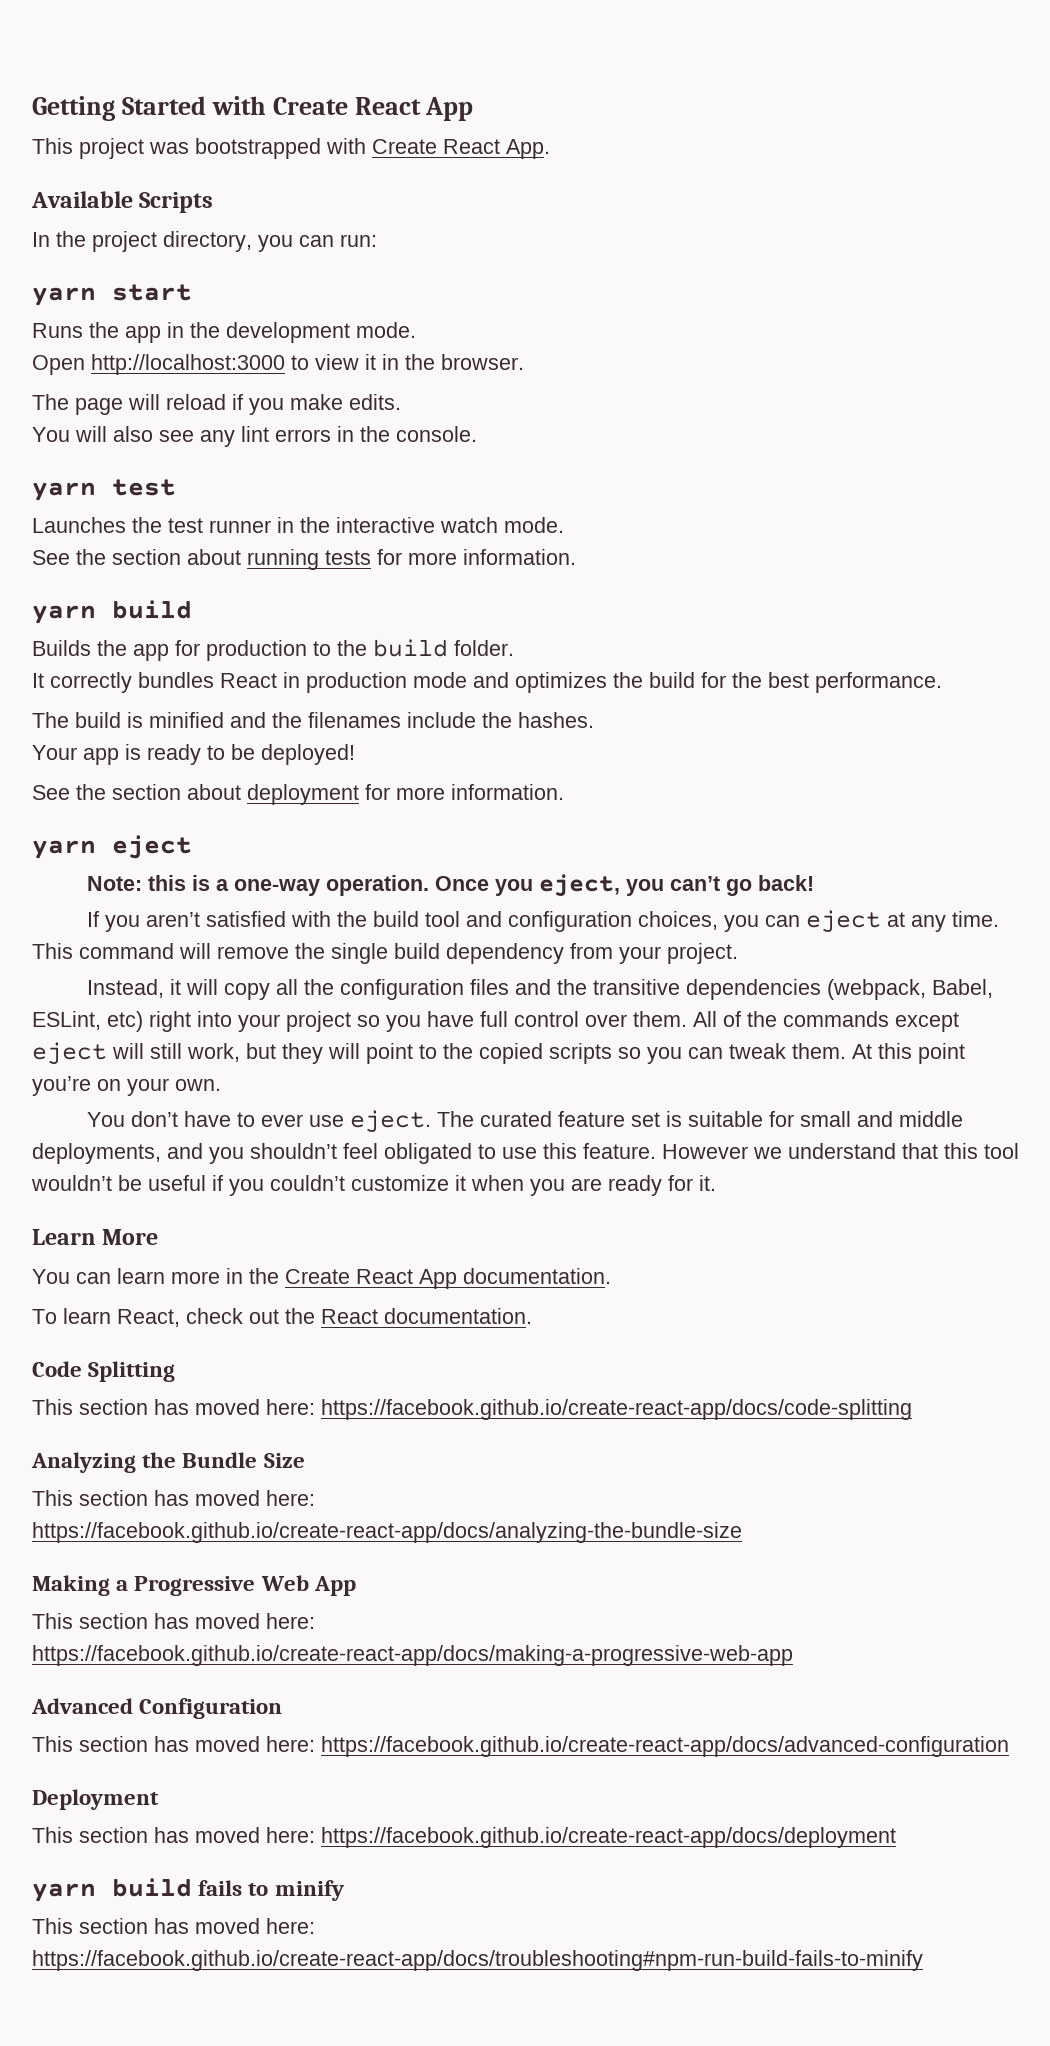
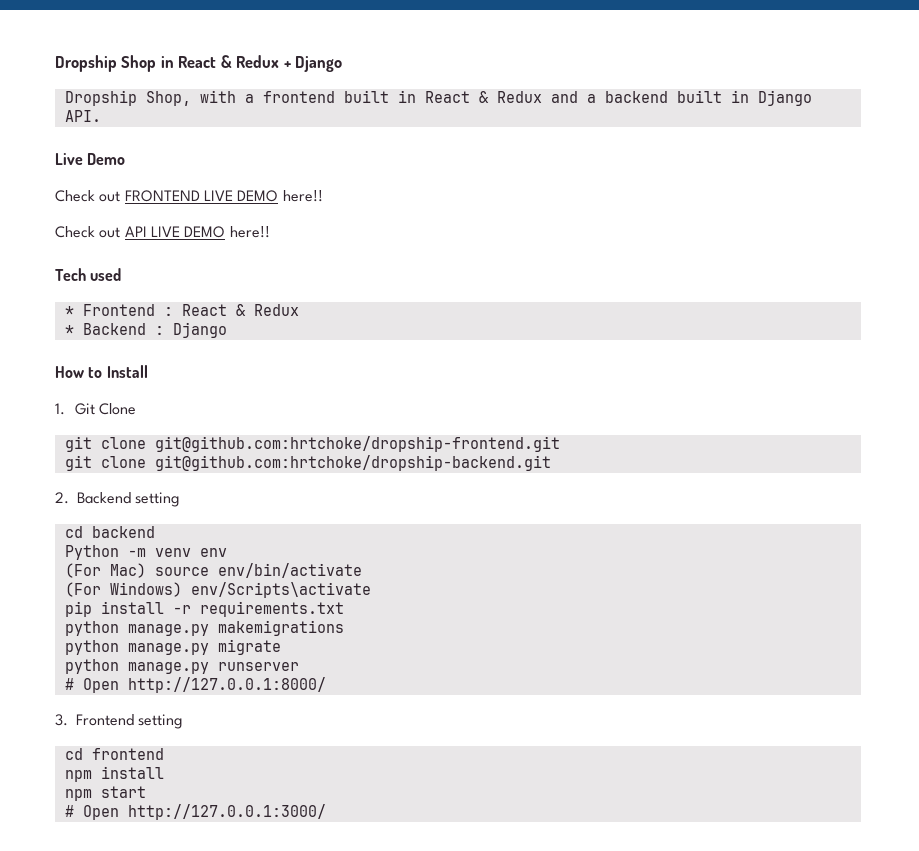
[32,96,474,121] [32,138,550,159] [31,191,214,213] [32,231,377,252] [32,284,192,306] [32,322,416,343] [32,354,524,375] [32,394,401,415] [32,426,477,447] [32,479,176,501] [32,517,564,533] [32,549,576,570] [32,600,192,624] [32,639,514,661] [32,672,942,693] [32,712,594,728] [32,744,355,765] [32,784,564,805] [32,835,192,859] [87,874,815,897] [87,910,1000,933] [32,943,738,964] [87,979,994,1000] [32,1011,959,1032] [32,1042,965,1065] [32,1076,221,1096] [87,1110,964,1133] [32,1143,1019,1164] [31,1175,716,1196] [32,1229,159,1245] [32,1268,611,1289] [32,1308,532,1327] [32,1361,176,1382] [32,1399,912,1420] [31,1452,305,1473] [32,1490,315,1506] [32,1522,742,1543] [32,1575,356,1596] [32,1613,315,1629] [32,1645,793,1666] [31,1698,283,1719] [32,1736,1009,1757] [32,1789,159,1810] [32,1827,896,1848] [32,1878,344,1902] [32,1918,315,1934] [32,1950,923,1971] Getting Started with Create React App // This project was bootstrapped with Create React App. // Available Scripts // In the project directory, you can run: // yarn start // Runs the app in the development mode. // Open http://localhost:3000 to view it in the browser. // The page will reload if you make edits. // You will also see any lint errors in the console. // yarn test // Launches the test runner in the interactive watch mode. // See the section about running tests for more information. // yarn build // Builds the app for production to the build folder. // It correctly bundles React in production mode and optimizes the build for the best performance. // The build is minified and the filenames include the hashes. // Your app is ready to be deployed! // See the section about deployment for more information. // yarn eject // Note: this is a one-way operation. Once you eject, you can’t go back! // If you aren’t satisfied with the build tool and configuration choices, you can eject at any time. This command will remove the single build dependency from your project. // Instead, it will copy all the configuration files and the transitive dependencies (webpack, Babel, ESLint, etc) right into your project so you have full control over them. All of the commands except eject will still work, but they will point to the copied scripts so you can tweak them. At this point you’re on your own. // You don’t have to ever use eject. The curated feature set is suitable for small and middle deployments, and you shouldn’t feel obligated to use this feature. However we understand that this tool wouldn’t be useful if you couldn’t customize it when you are ready for it. // Learn More // You can learn more in the Create React App documentation. // To learn React, check out the React documentation. // Code Splitting // This section has moved here: https://facebook.github.io/create-react-app/docs/code-splitting // Analyzing the Bundle Size // This section has moved here: https://facebook.github.io/create-react-app/docs/analyzing-the-bundle-size // Making a Progressive Web App // This section has moved here: https://facebook.github.io/create-react-app/docs/making-a-progressive-web-app // Advanced Configuration // This section has moved here: https://facebook.github.io/create-react-app/docs/advanced-configuration // Deployment // This section has moved here: https://facebook.github.io/create-react-app/docs/deployment // yarn build fails to minify // This section has moved here: https://facebook.github.io/create-react-app/docs/troubleshooting#npm-run-build-fails-to-minify -> [55,55,343,72] [64,90,812,106] [64,110,101,122] [55,153,126,165] [55,190,323,202] [55,226,270,238] [55,268,122,281] [64,304,299,316] [64,322,227,338] [55,365,148,378] [55,403,137,415] [64,436,560,452] [64,455,551,471] [55,492,181,507] [64,526,155,538] [64,545,227,560] [64,563,362,578] [64,582,371,598] [64,601,344,617] [64,620,344,636] [64,639,281,655] [64,659,299,674] [64,677,326,693] [55,714,184,729] [64,748,164,760] [64,766,164,782] [64,786,146,801] [64,804,326,820] Dropship Shop in React & Redux + Django // Dropship Shop, with a frontend built in React & Redux and a backend built in Django API. // Live Demo // Check out FRONTEND LIVE DEMO here!! // Check out API LIVE DEMO here!! // Tech used // * Frontend : React & Redux // * Backend : Django // How to Install // 1. Git Clone // git clone git@github.com:hrtchoke/dropship-frontend.git // git clone git@github.com:hrtchoke/dropship-backend.git // 2. Backend setting // cd backend // Python -m venv env // (For Mac) source env/bin/activate // (For Windows) env/Scripts\activate // pip install -r requirements.txt // python manage.py makemigrations // python manage.py migrate // python manage.py runserver // # Open http://127.0.0.1:8000/ // 3. Frontend setting // cd frontend // npm install // npm start // # Open http://127.0.0.1:3000/

